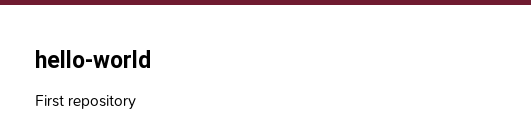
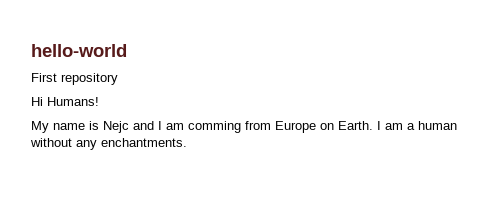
(137, 102) none -> [31,97,99,106] [31,121,457,133] [30,138,187,150] // Hi Humans! // My name is Nejc and I am comming from Europe on Earth. I am a human without any enchantments.

